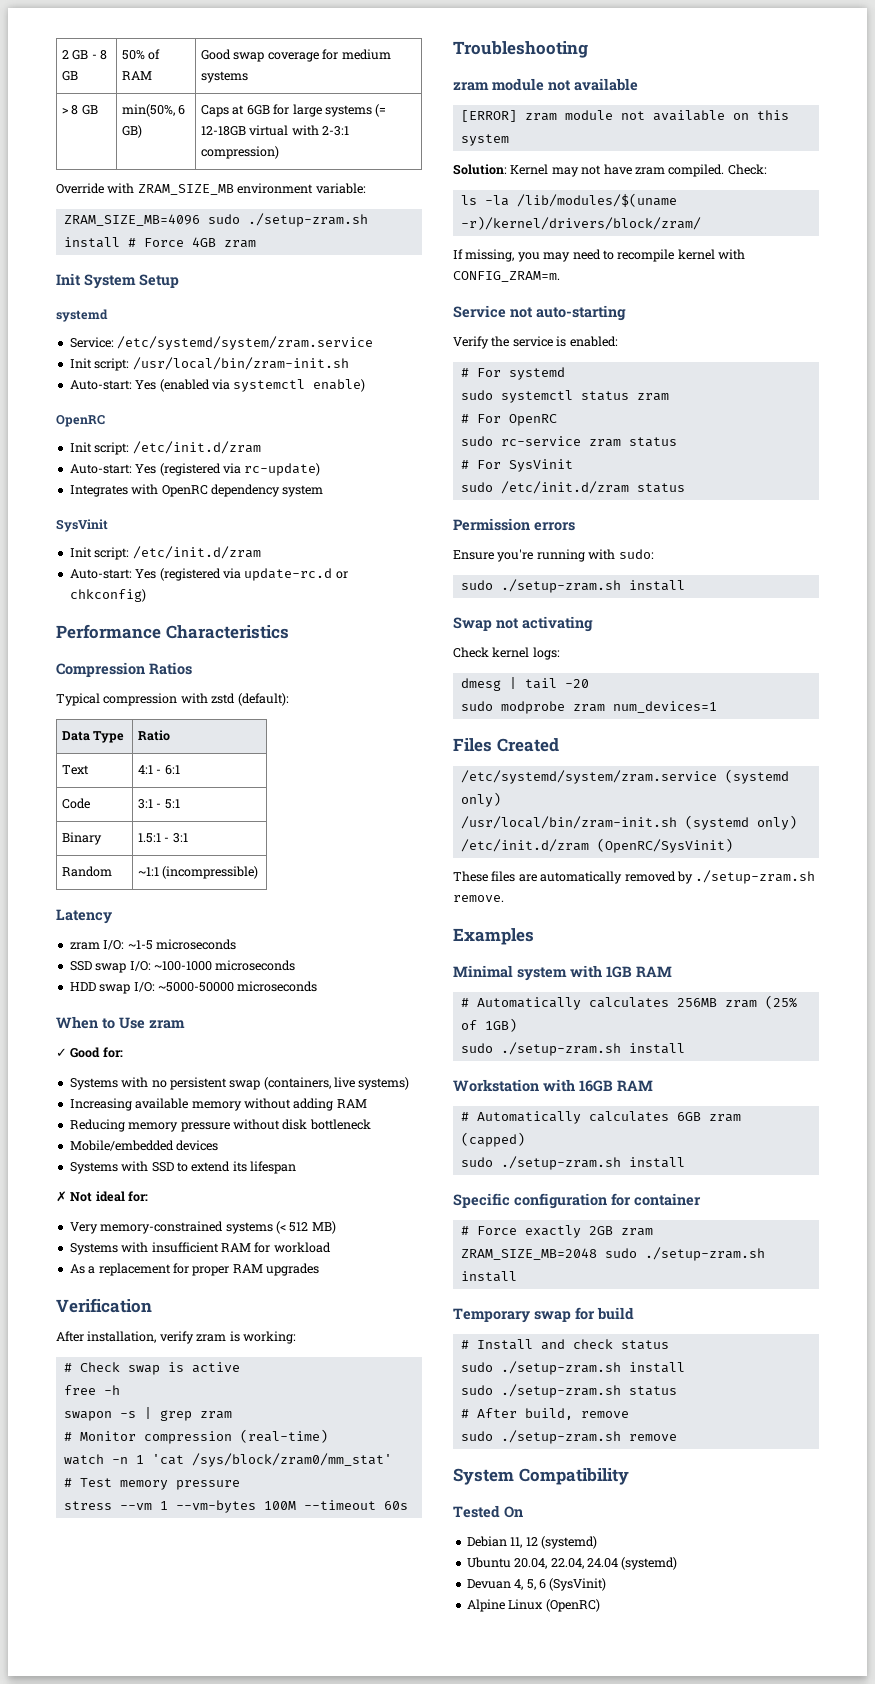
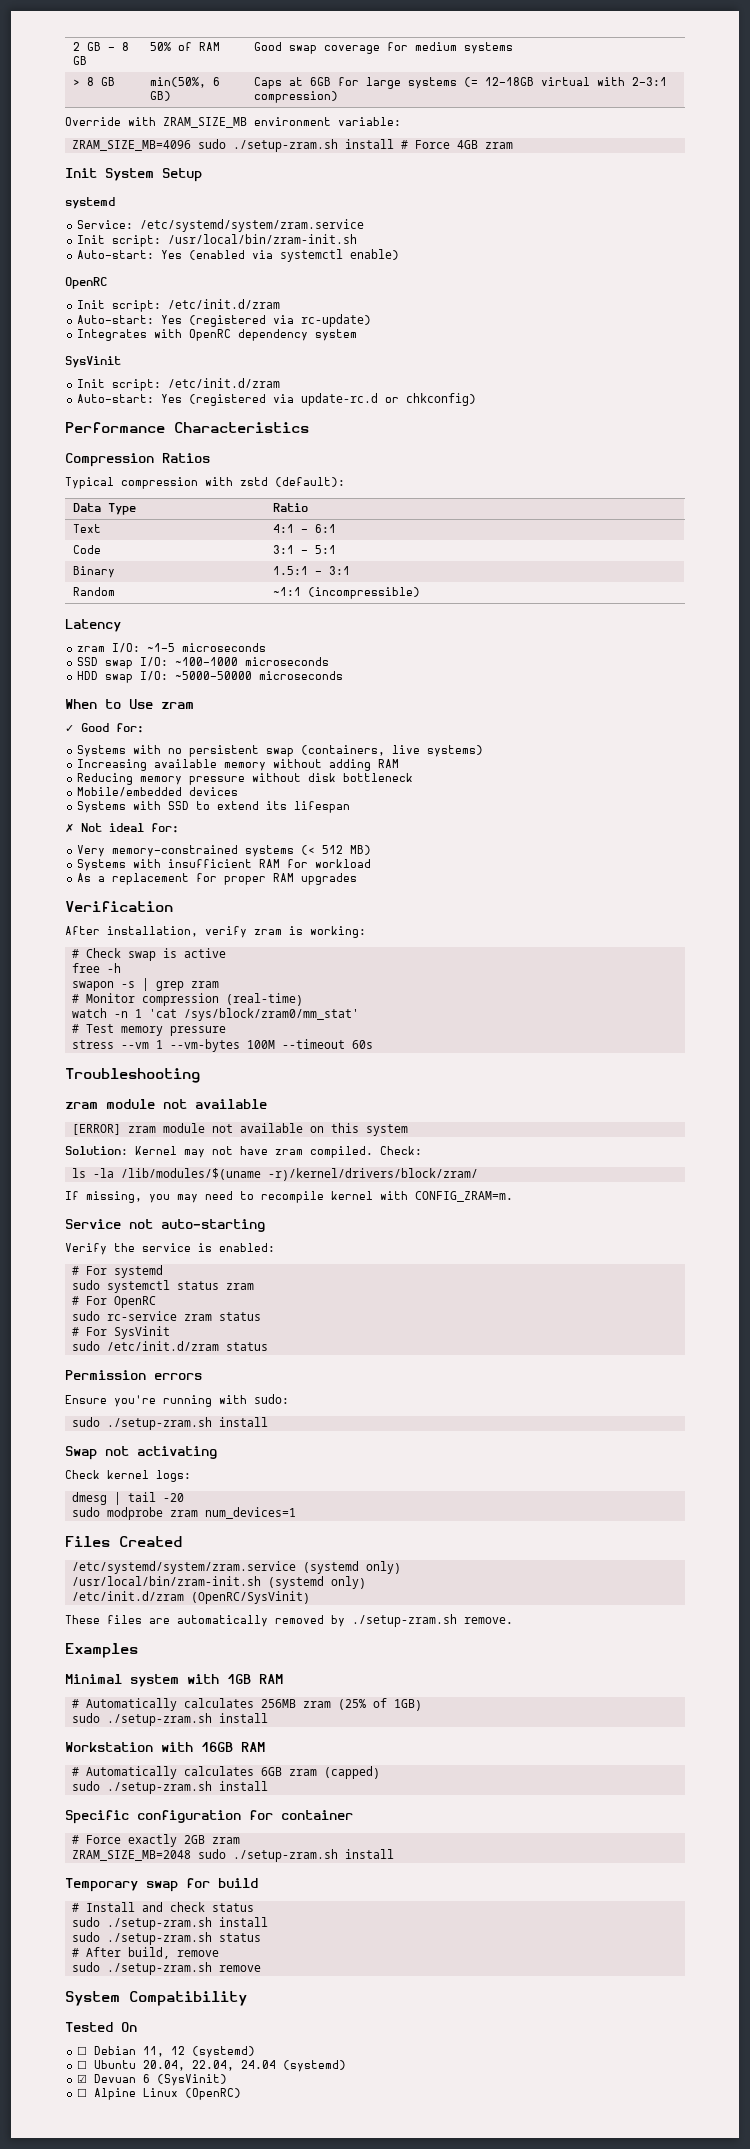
(523, 1512) none -> [77,2046,88,2055] ☐
(597, 1542) none -> [77,2060,88,2069] ☐
[466,1579,536,1590] Devuan 4, 5, -> [77,2074,137,2083] ☑ Devuan
(607, 1584) none -> [77,2088,88,2097] ☐

